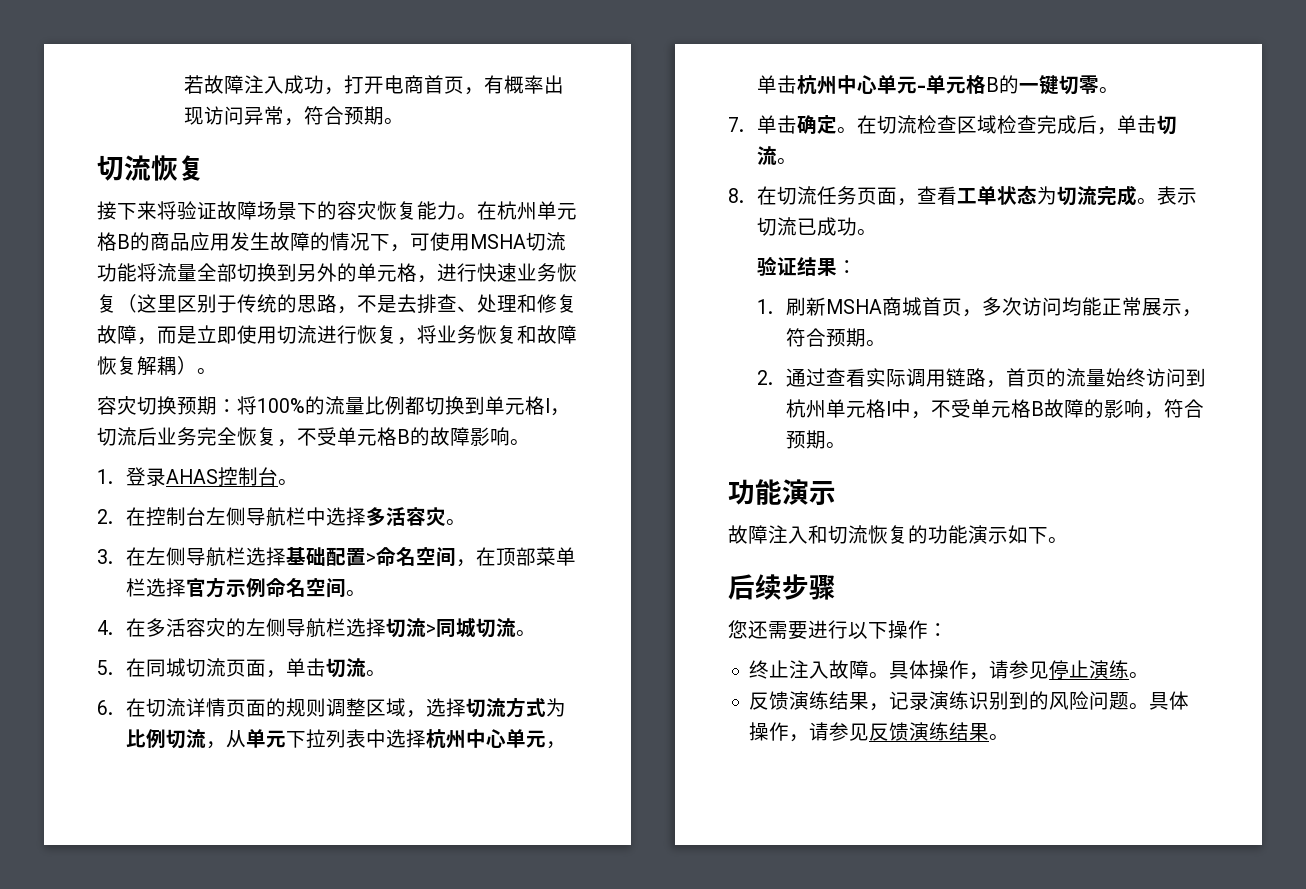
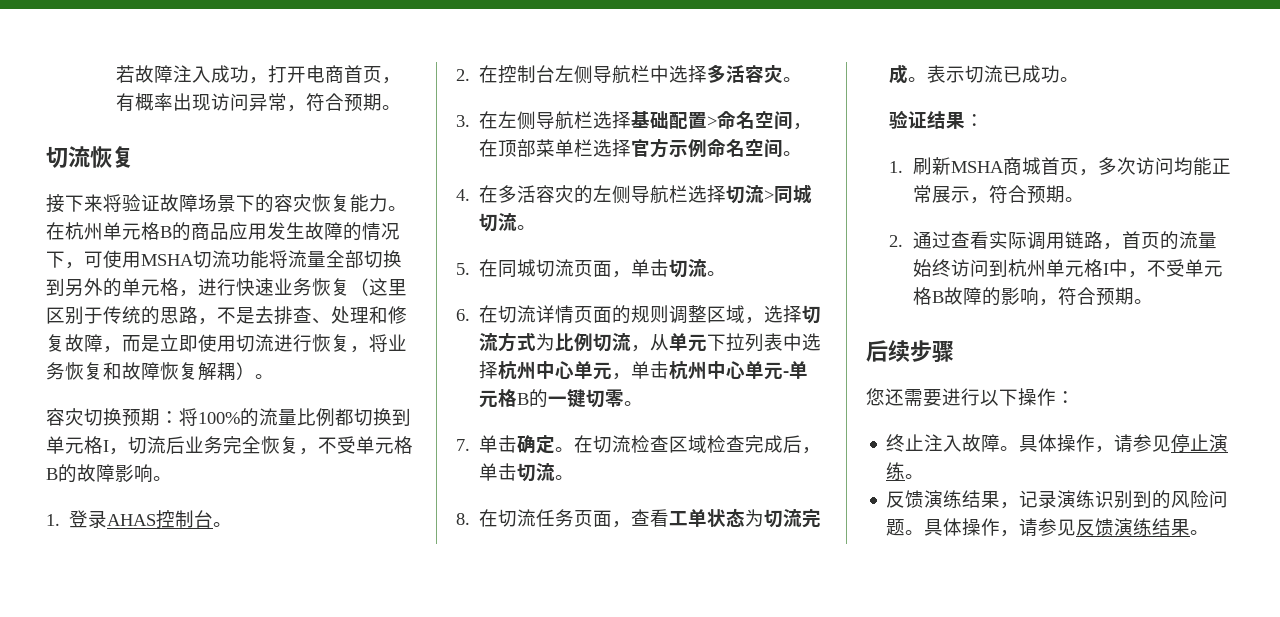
[728,479,836,505] [728,525,1068,544] // 功能演示 // 故障注入和切流恢复的功能演示如下。 -> (1153, 301) none

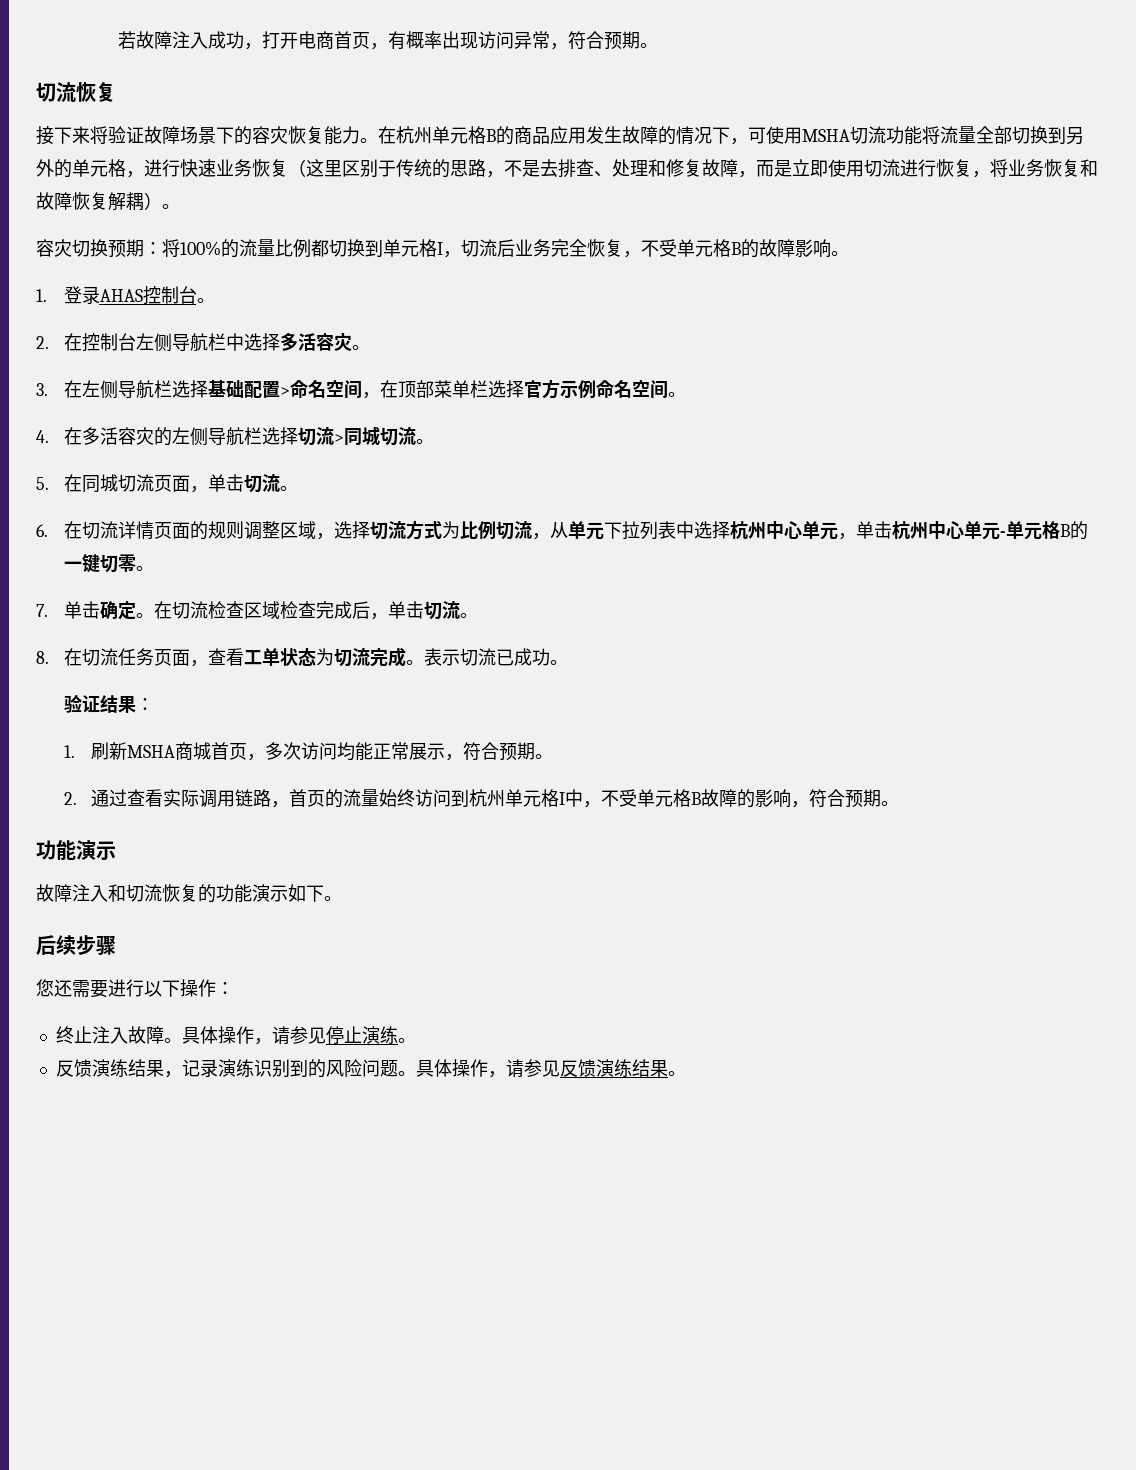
(1153, 301) none -> [36,840,116,860] [36,884,342,903] // 功能演示 // 故障注入和切流恢复的功能演示如下。

